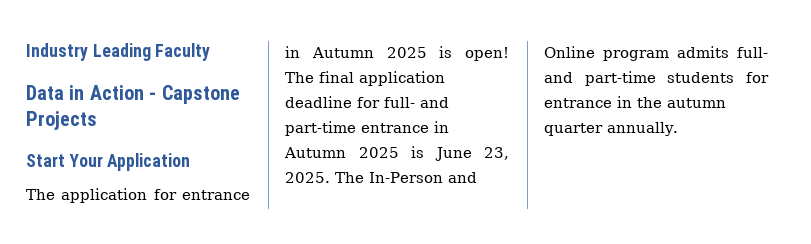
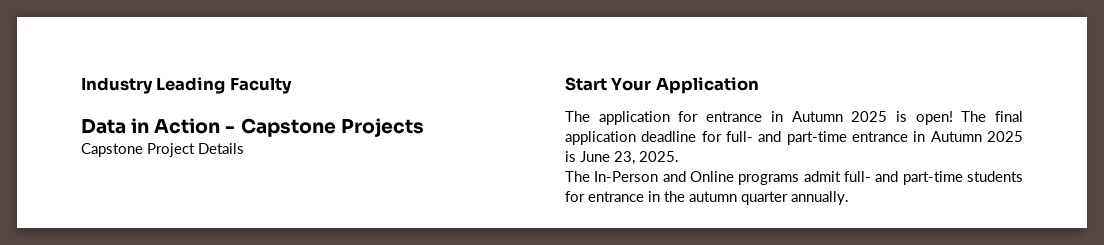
(97, 120) none -> [81,143,244,157] // Capstone Project Details
(330, 177) none -> (679, 156) //
[603,46,729,61] program admits -> [738,171,841,185] programs admit

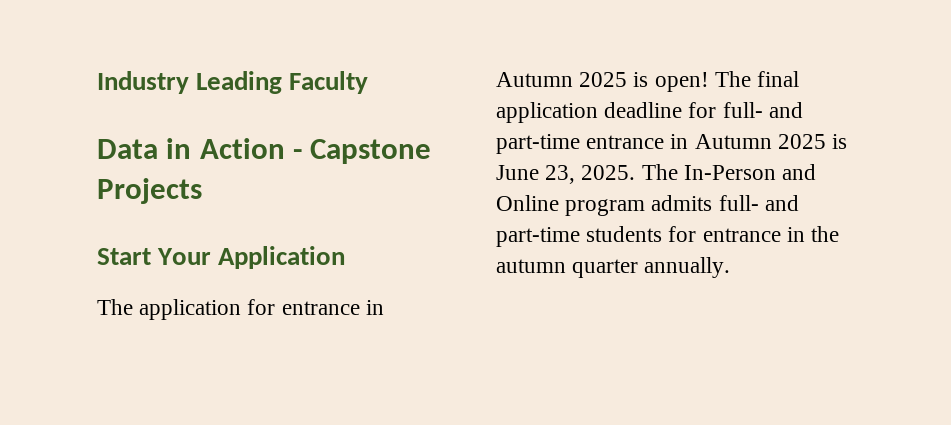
[81,143,244,157] // Capstone Project Details -> (202, 191) none
(679, 156) // -> (636, 172) none
[738,171,841,185] programs admit -> [565,195,713,216] program admits

